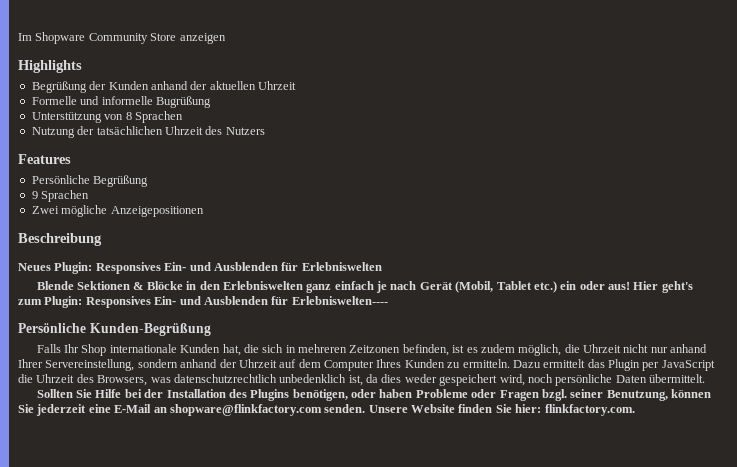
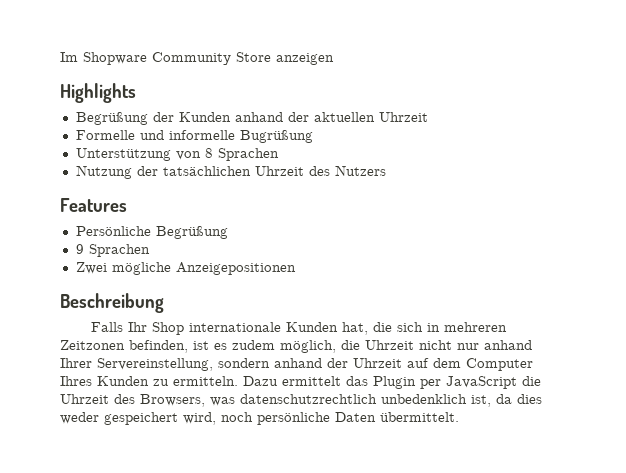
[18,262,382,274] [36,281,693,293] [18,296,388,308] [18,323,211,336] // Neues Plugin: Responsives Ein- und Ausblenden für Erlebniswelten // Blende Sektionen & Blöcke in den Erlebniswelten ganz einfach je nach Gerät (Mobil, Tablet etc.) ein oder aus! Hier geht's zum Plugin: Responsives Ein- und Ausblenden für Erlebniswelten---- // Persönliche Kunden-Begrüßung -> (164, 303) none
[36,389,712,401] [18,404,635,416] // Sollten Sie Hilfe bei der Installation des Plugins benötigen, oder haben Probleme oder Fragen bzgl. seiner Benutzung, können Sie jederzeit eine E-Mail an shopware@flinkfactory.com senden. Unsere Website finden Sie hier: flinkfactory.com. -> (459, 417) none

